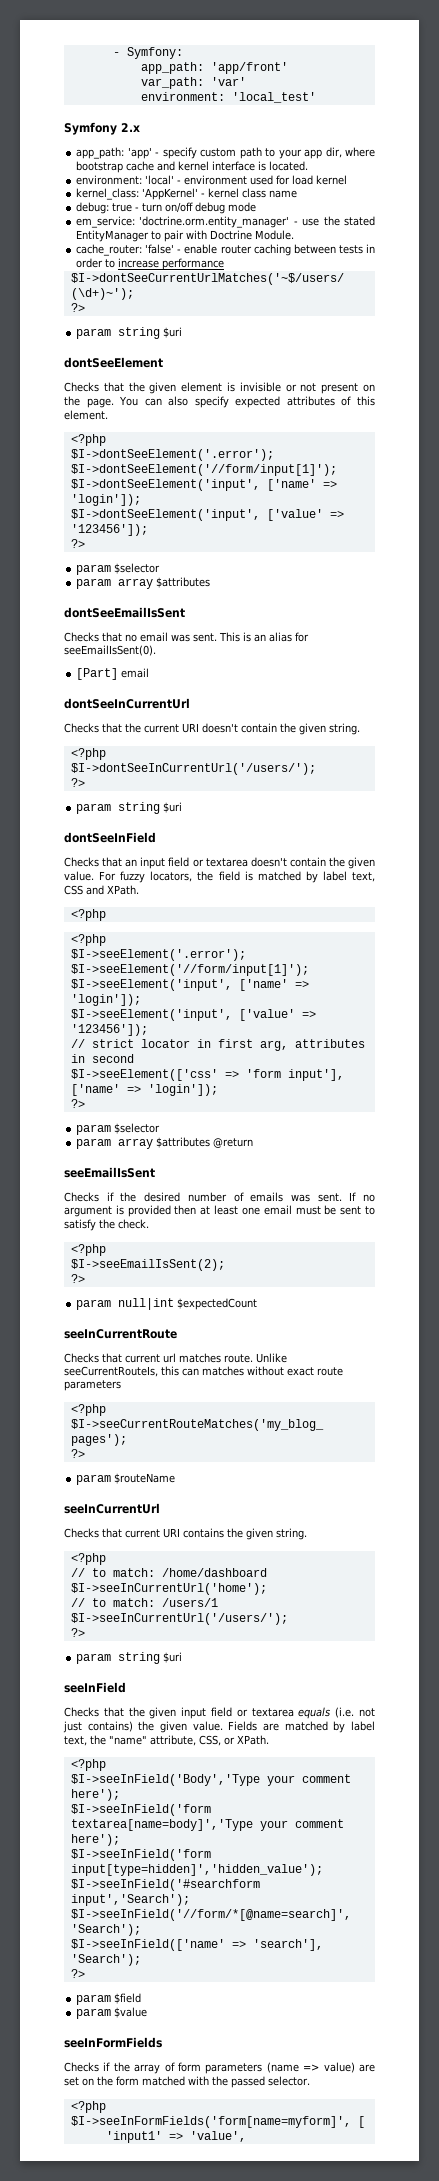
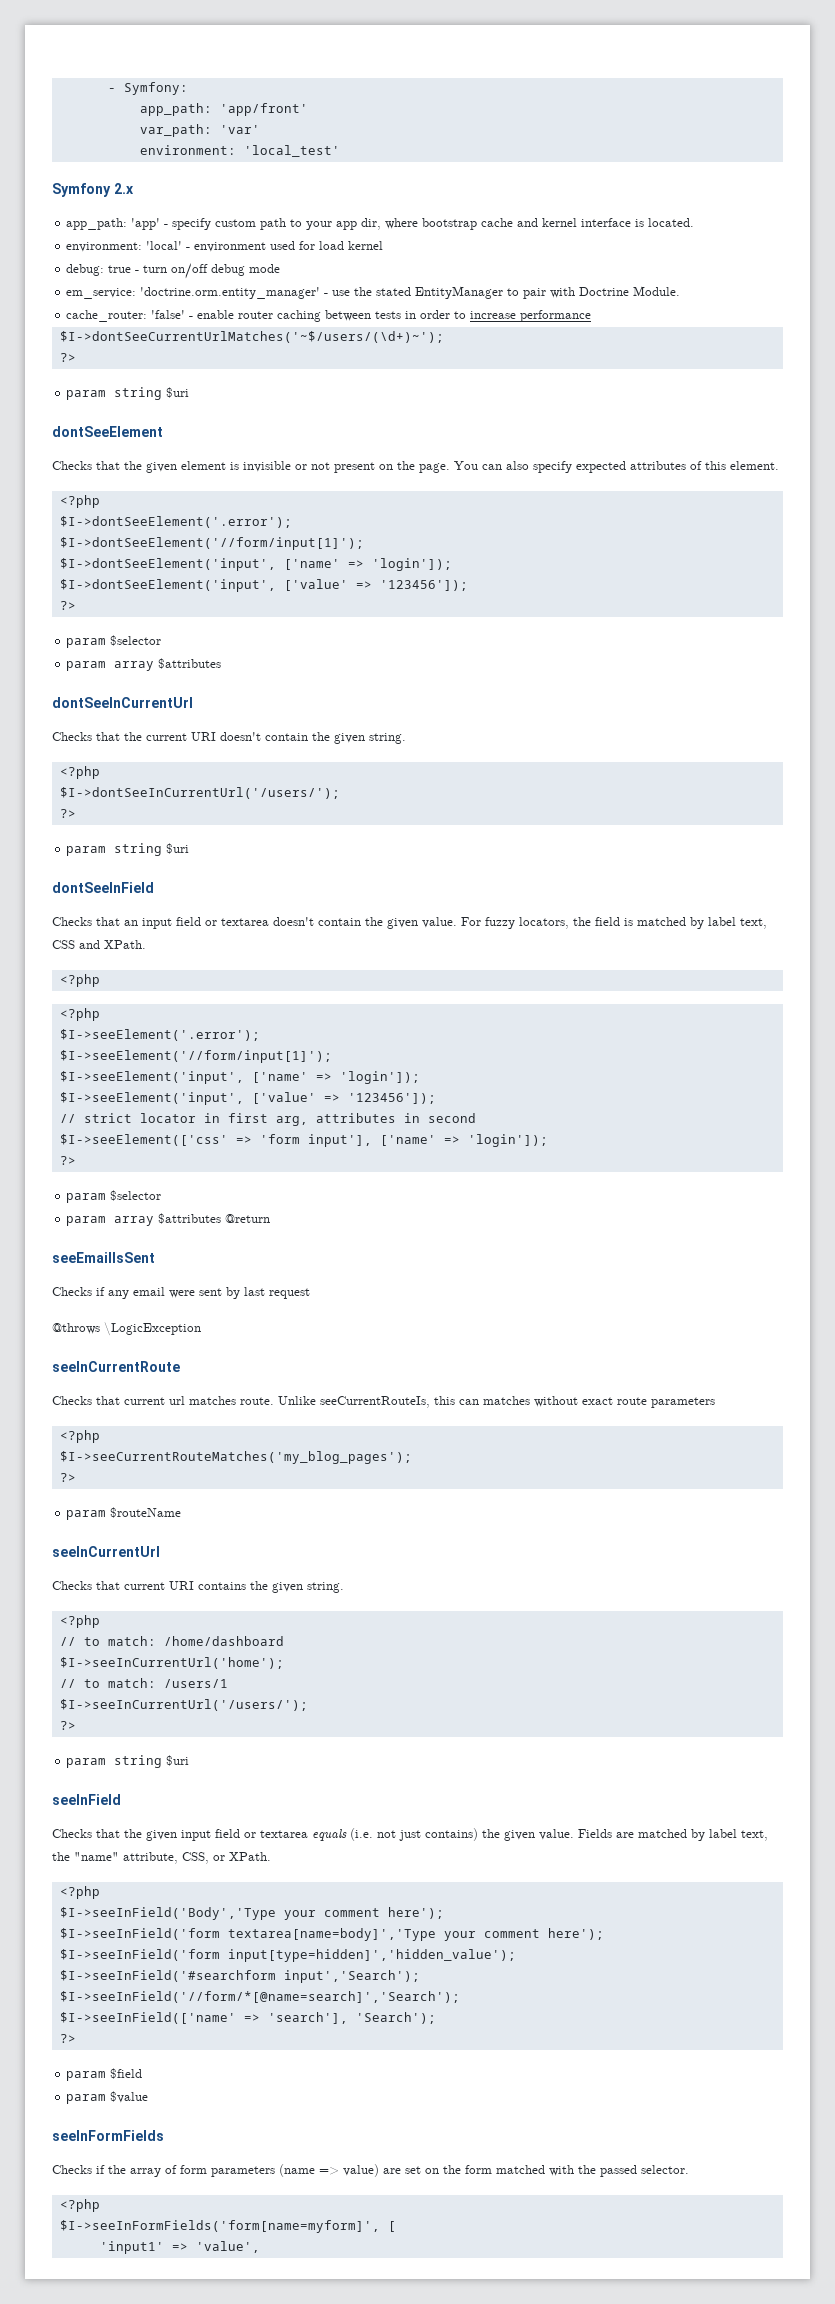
[76,188,298,200] // kernel_class: 'AppKernel' - kernel class name -> (384, 245) none
[64,607,185,618] [64,632,309,642] [64,645,156,656] [76,668,150,680] // dontSeeEmailIsSent // Checks that no email was sent. This is an alias for seeEmailIsSent(0). // [Part] email -> (222, 663) none
[120,1192,375,1202] [64,1205,375,1217] [64,1219,149,1231] [70,1244,106,1256] [70,1259,225,1271] [70,1274,85,1283] [76,1298,258,1310] the desired number of emails was sent. If no argument is provided then at least one email must be sent to satisfy the check. // <?php // $I->seeEmailIsSent(2); // ?> // param null|int $expectedCount -> [108,1287,310,1299] [52,1322,201,1336] any email were sent by last request // @throws \LogicException

